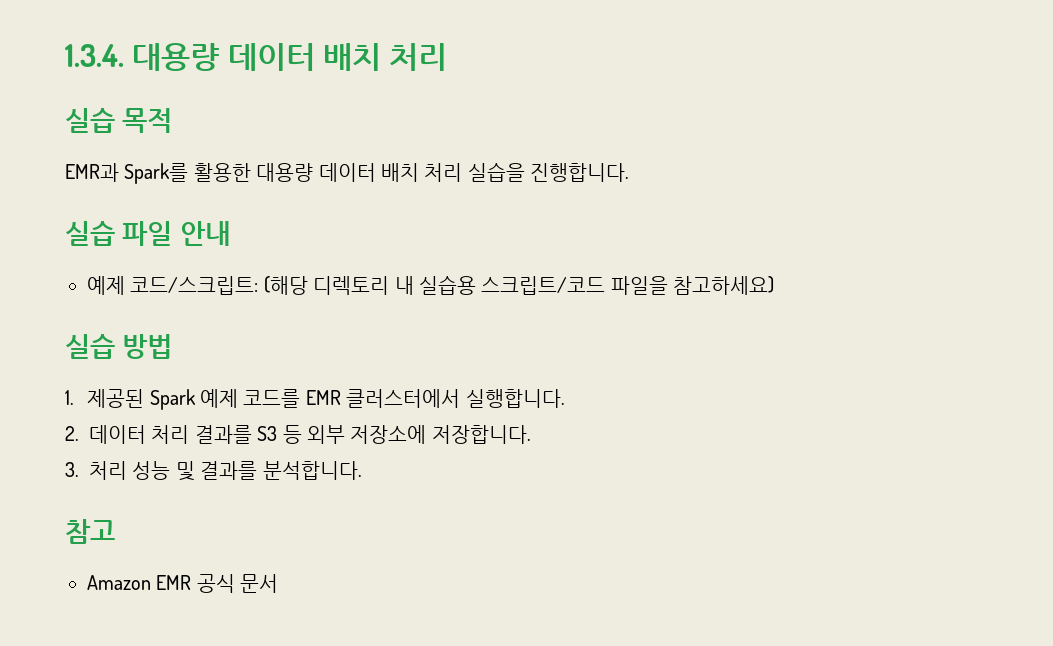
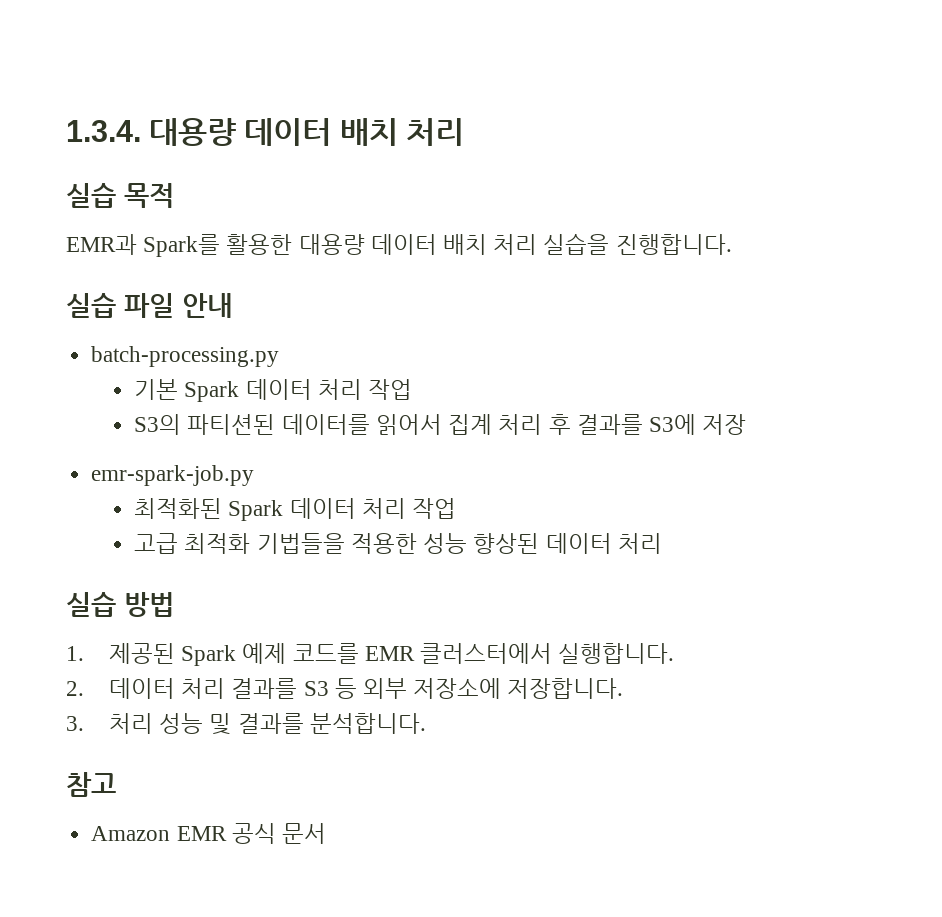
[87,275,775,295] 예제 코드/스크립트: (해당 디렉토리 내 실습용 스크립트/코드 파일을 참고하세요) -> [91,346,280,367] [134,379,413,402] [134,414,747,435] [91,465,255,486] [134,498,457,521] [134,533,662,554] batch-processing.py // 기본 Spark 데이터 처리 작업 // S3의 파티션된 데이터를 읽어서 집계 처리 후 결과를 S3에 저장 // emr-spark-job.py // 최적화된 Spark 데이터 처리 작업 // 고급 최적화 기법들을 적용한 성능 향상된 데이터 처리

